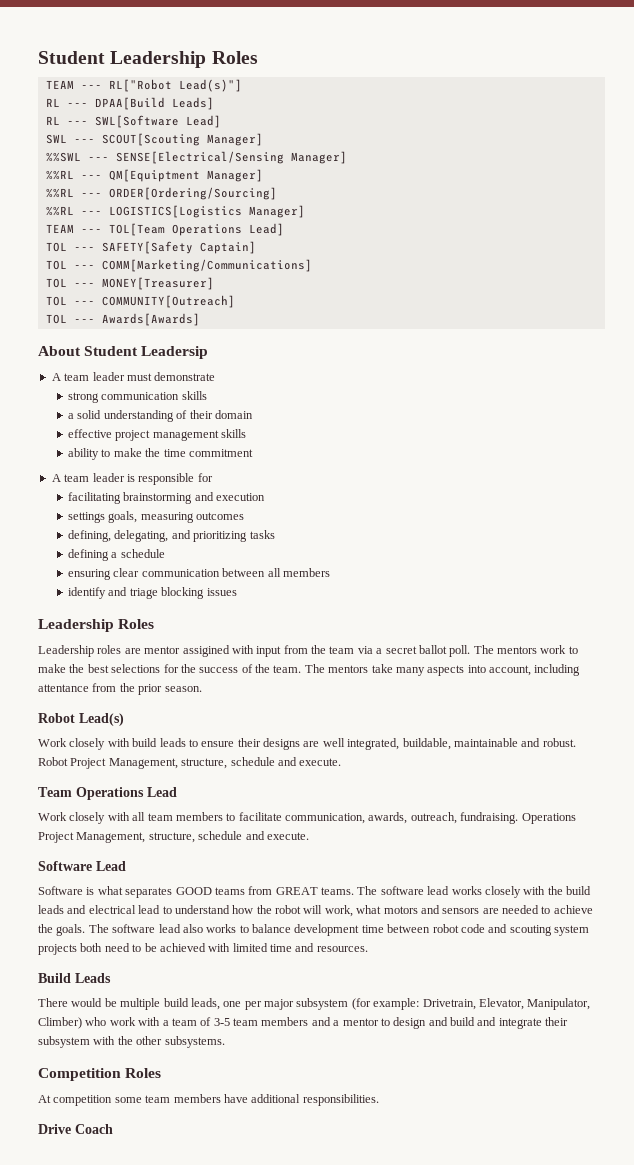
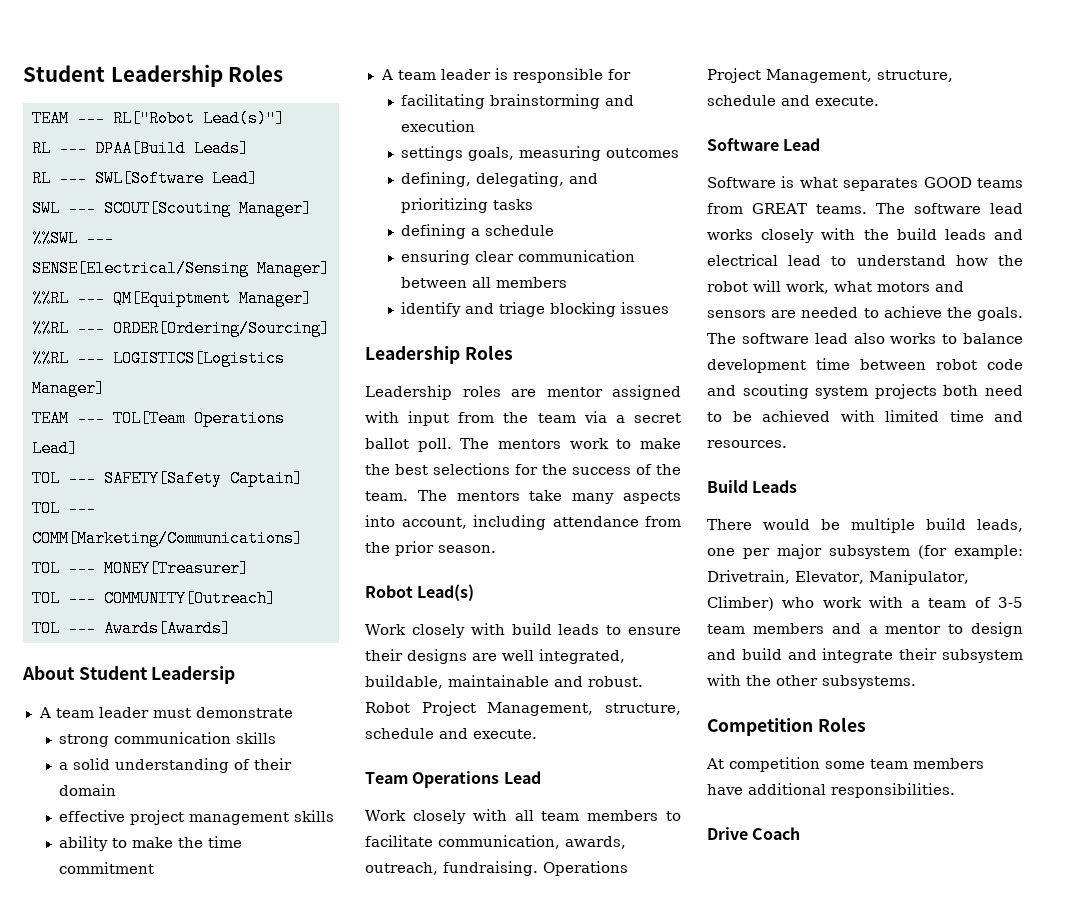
[182,645,230,657] assigined -> [612,385,681,400] assigned
[38,684,89,692] attentance -> [552,516,639,527] attendance

